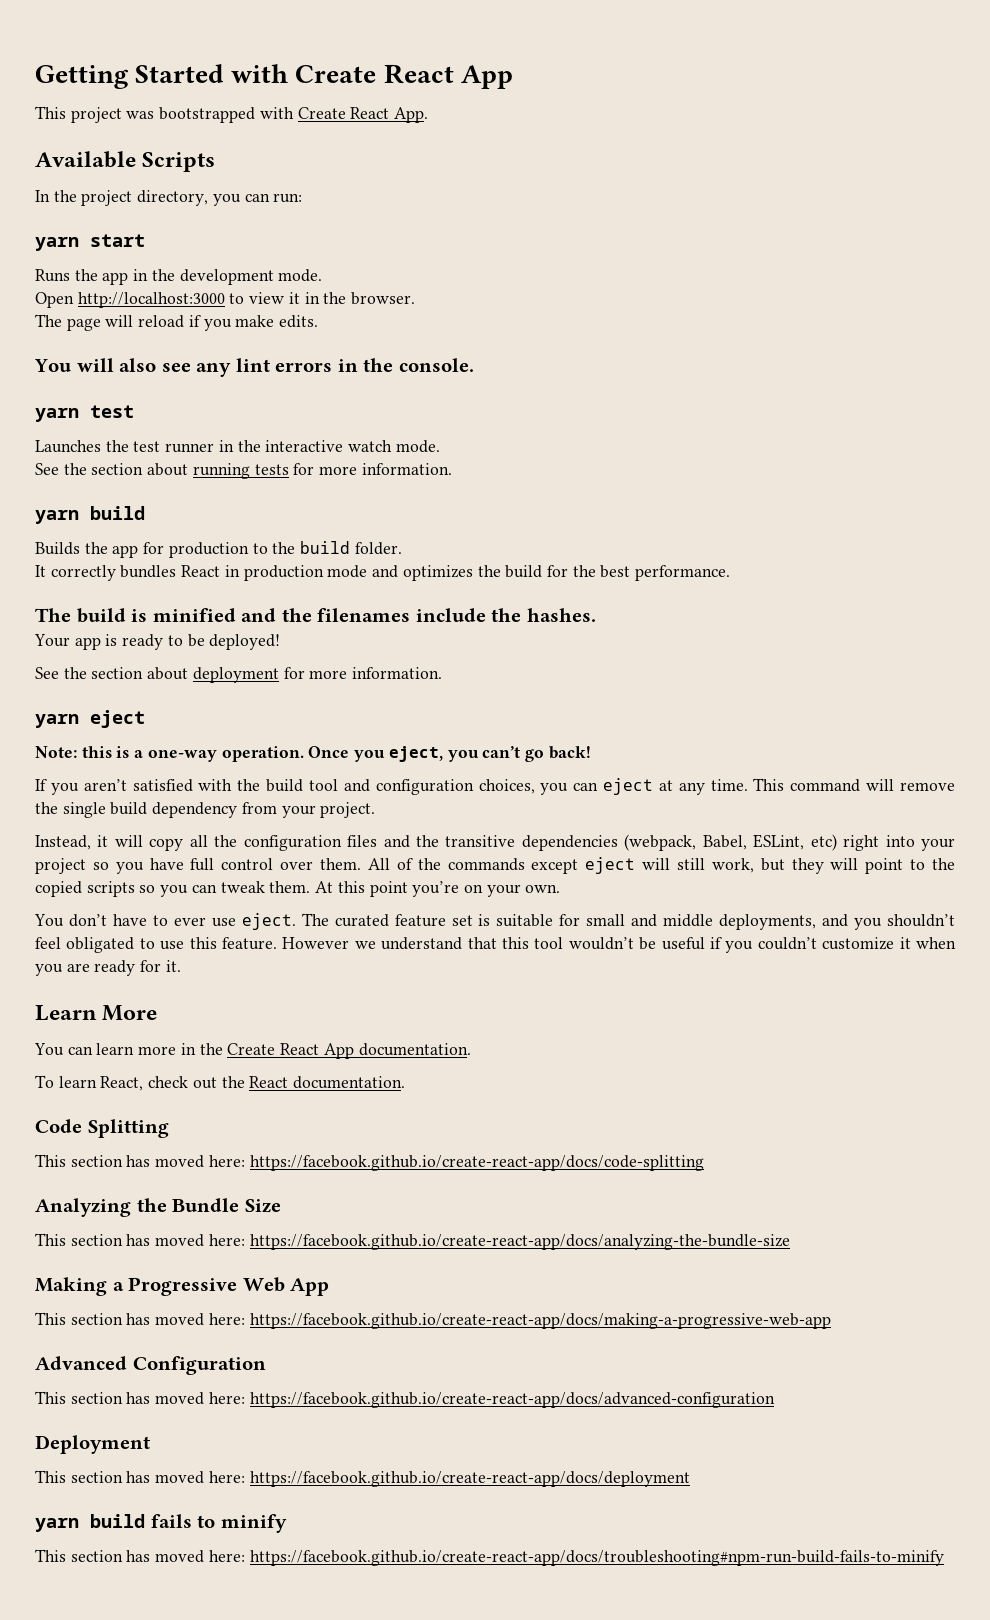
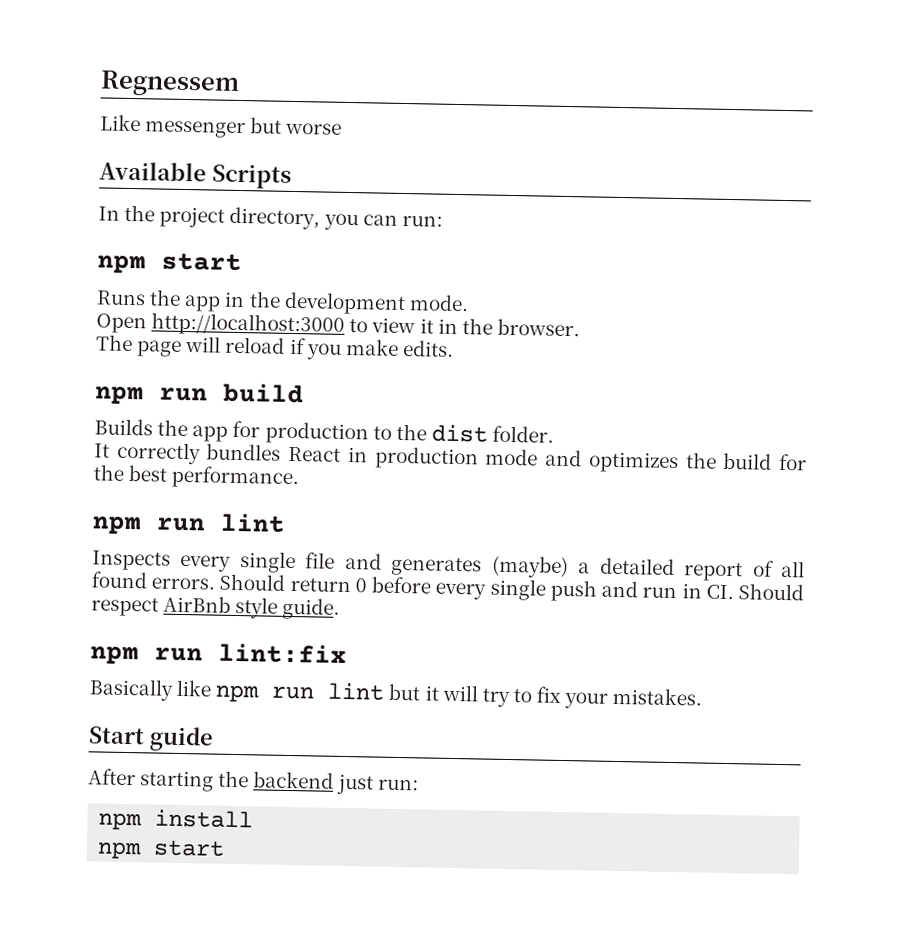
[35,64,514,89] [35,106,429,123] Getting Started with Create React App // This project was bootstrapped with Create React App. -> [100,70,240,97] [100,114,343,139] Regnessem // Like messenger but worse
[35,237,79,251] yarn -> [97,255,146,274] npm
[34,358,474,377] [35,405,134,422] [35,440,440,453] [35,463,452,479] [35,510,79,524] You will also see any lint errors in the console. // yarn test // Launches the test runner in the interactive watch mode. // See the section about running tests for more information. // yarn -> [95,386,208,405] npm run
[300,541,351,554] build -> [430,424,488,443] dist
[35,608,596,623] [34,634,281,650] [35,667,443,683] [35,710,145,728] [35,746,591,762] [35,778,956,795] [35,802,376,818] [35,834,956,851] [35,857,956,874] [35,881,561,897] [34,913,956,930] [35,937,956,953] [35,960,181,976] [35,1005,158,1021] [34,1043,471,1059] [35,1075,406,1091] [35,1119,169,1138] [35,1154,704,1171] [35,1198,281,1217] [35,1233,790,1250] [35,1277,330,1296] [35,1312,831,1329] [35,1356,266,1375] [35,1391,775,1408] [35,1435,150,1454] [35,1470,690,1487] [35,1514,287,1533] [35,1549,944,1566] The build is minified and the filenames include the hashes. // Your app is ready to be deployed! // See the section about deployment for more information. // yarn eject // Note: this is a one-way operation. Once you eject, you can’t go back! // If you aren’t satisfied with the build tool and configuration choices, you can eject at any time. This command will remove the single build dependency from your project. // Instead, it will copy all the configuration files and the transitive dependencies (webpack, Babel, ESLint, etc) right into your project so you have full control over them. All of the commands except eject will still work, but they will point to the copied scripts so you can tweak them. At this point you’re on your own. // You don’t have to ever use eject. The curated feature set is suitable for small and middle deployments, and you shouldn’t feel obligated to use this feature. However we understand that this tool wouldn’t be useful if you couldn’t customize it when you are ready for it. // Learn More // You can learn more in the Create React App documentation. // To learn React, check out the React documentation. // Code Splitting // This section has moved here: https://facebook.github.io/create-react-app/docs/code-splitting // Analyzing the Bundle Size // This section has moved here: https://facebook.github.io/create-react-app/docs/analyzing-the-bundle-size // Making a Progressive Web App // This section has moved here: https://facebook.github.io/create-react-app/docs/making-a-progressive-web-app // Advanced Configuration // This section has moved here: https://facebook.github.io/create-react-app/docs/advanced-configuration // Deployment // This section has moved here: https://facebook.github.io/create-react-app/docs/deployment // yarn build fails to minify // This section has moved here: https://facebook.github.io/create-react-app/docs/troubleshooting#npm-run-build-fails-to-minify -> [92,512,286,535] [92,550,805,582] [91,571,805,602] [91,595,341,620] [90,642,347,665] [89,678,703,709] [88,726,214,752] [88,768,419,795] [98,809,254,831] [97,839,226,860] npm run lint // Inspects every single file and generates (maybe) a detailed report of all found errors. Should return 0 before every single push and run in CI. Should respect AirBnb style guide. // npm run lint:fix // Basically like npm run lint but it will try to fix your mistakes. // Start guide // After starting the backend just run: // npm install // npm start

